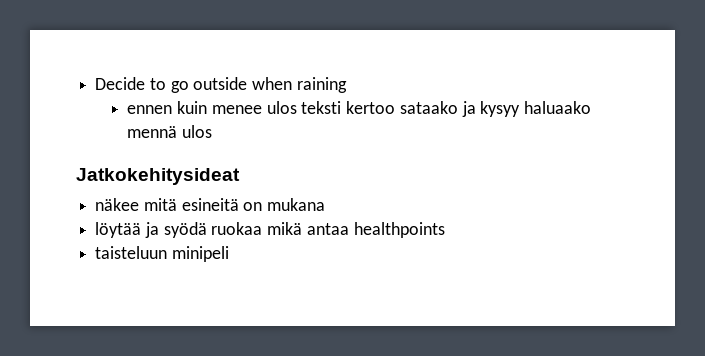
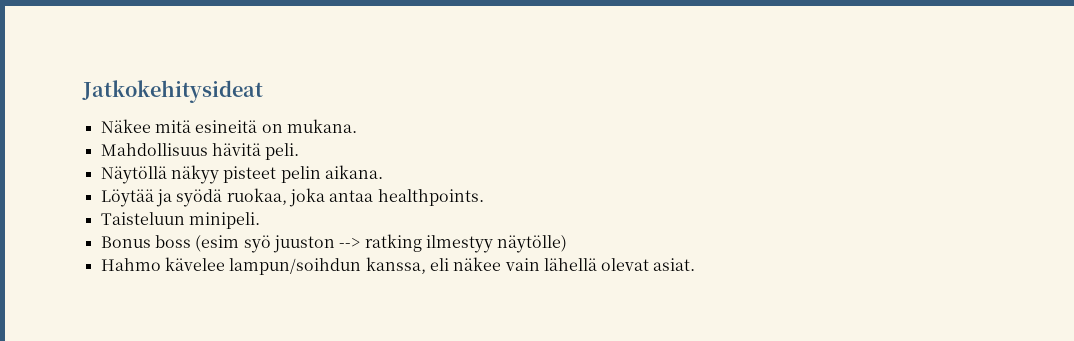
[95,77,347,93] [127,101,591,117] [127,125,213,138] Decide to go outside when raining // ennen kuin menee ulos teksti kertoo sataako ja kysyy haluaako mennä ulos // -> (82, 91) none
[95,198,140,211] näkee -> [100,119,151,133] Näkee
[267,198,326,211] [95,222,445,238] [95,246,229,262] mukana // löytää ja syödä ruokaa mikä antaa healthpoints // taisteluun minipeli -> [286,119,357,133] [100,143,300,160] [100,165,383,184] [100,188,484,207] [100,212,260,229] [100,234,568,253] [100,257,696,275] mukana. // Mahdollisuus hävitä peli. // Näytöllä näkyy pisteet pelin aikana. // Löytää ja syödä ruokaa, joka antaa healthpoints. // Taisteluun minipeli. // Bonus boss (esim syö juuston --> ratking ilmestyy näytölle) // Hahmo kävelee lampun/soihdun kanssa, eli näkee vain lähellä olevat asiat.

